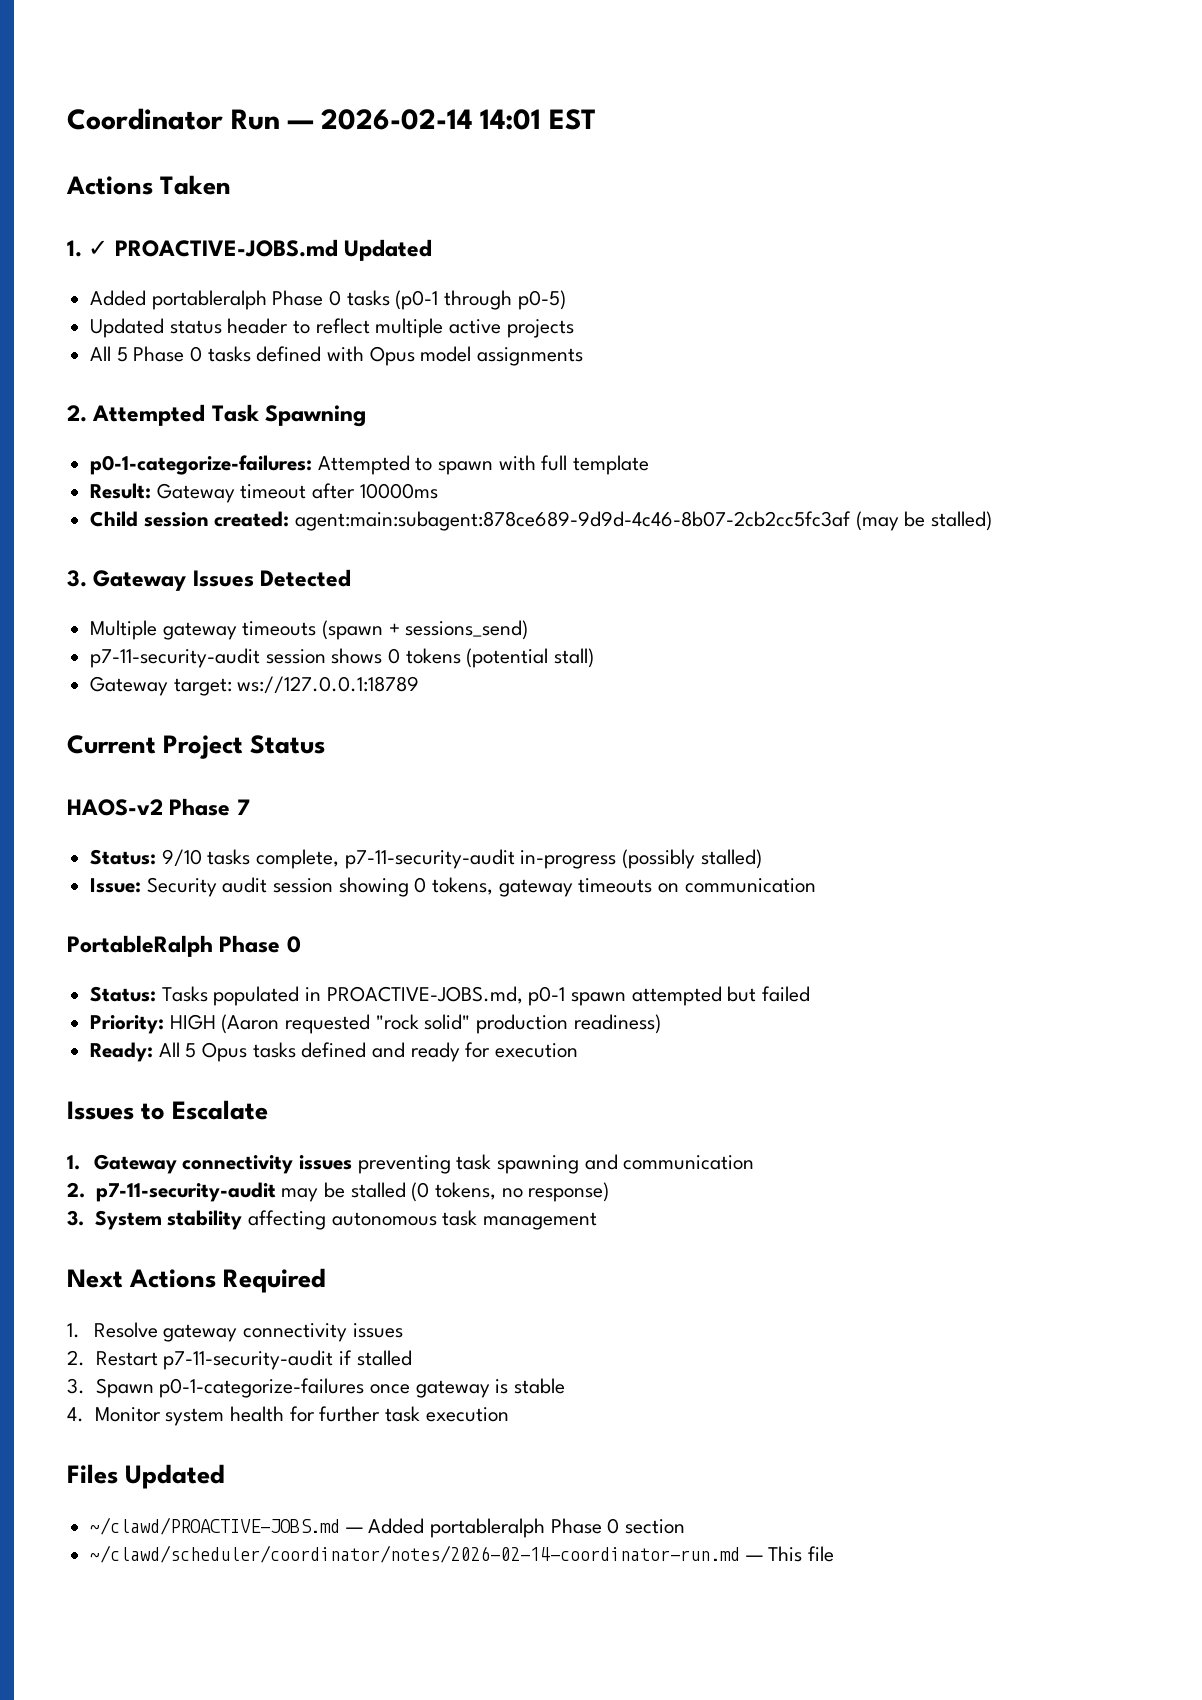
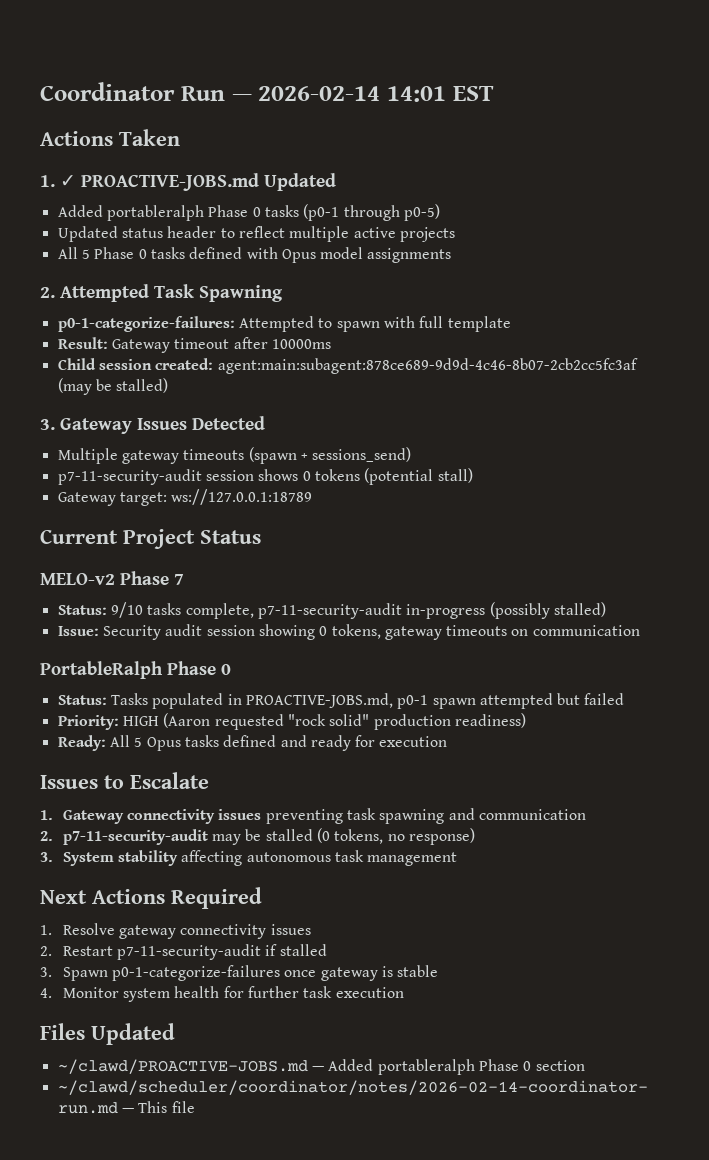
[67,799,163,816] HAOS-v2 -> [40,573,115,585] MELO-v2

